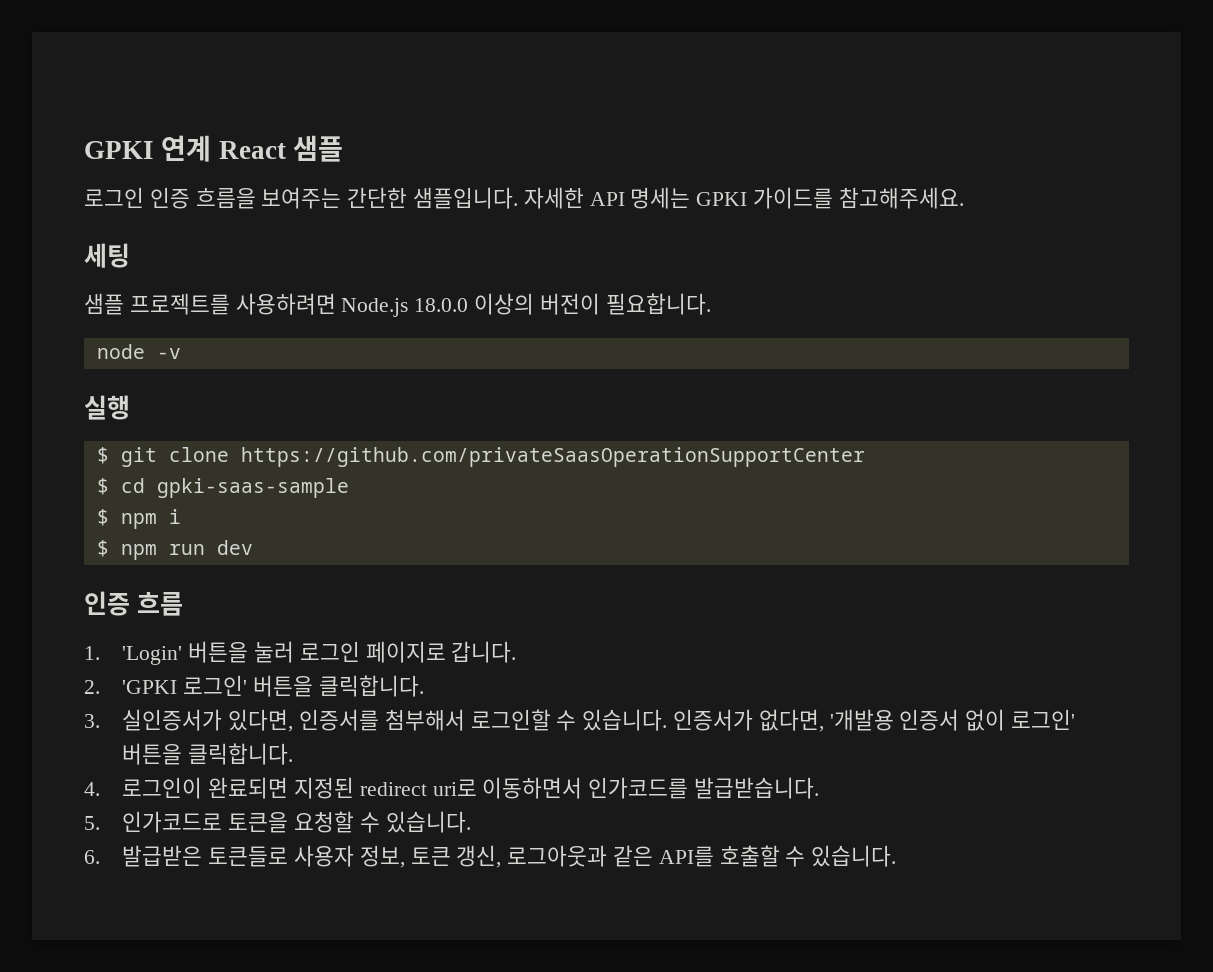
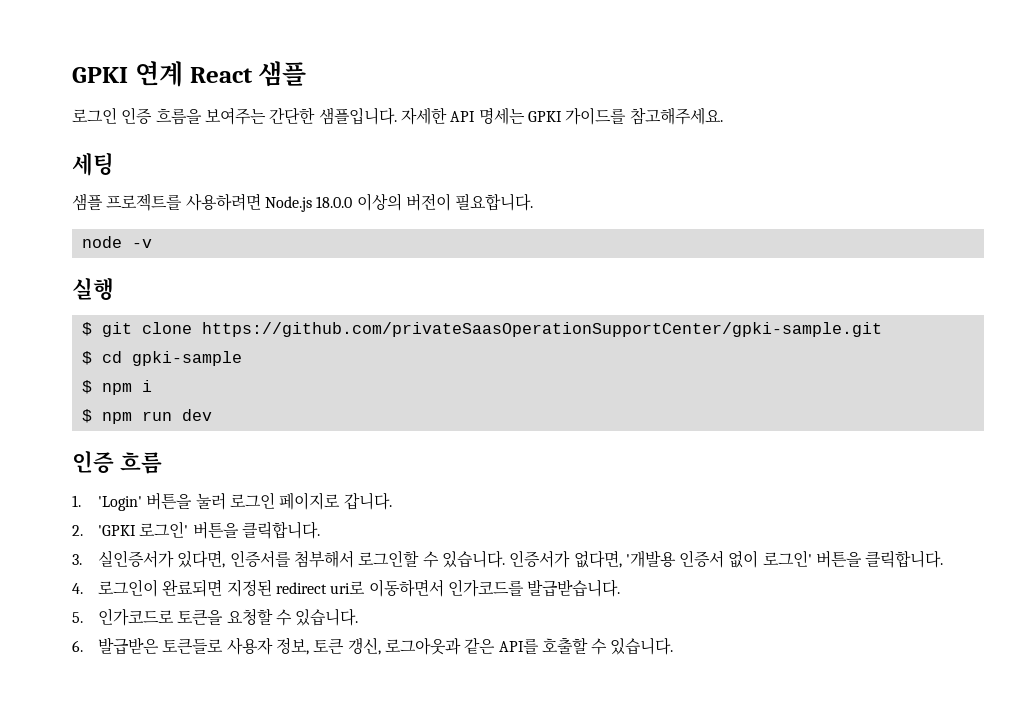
[240,447,865,467] https://github.com/privateSaasOperationSupportCenter -> [201,322,882,337] https://github.com/privateSaasOperationSupportCenter/gpki-sample.git
[156,478,349,498] gpki-saas-sample -> [131,351,242,366] gpki-sample

